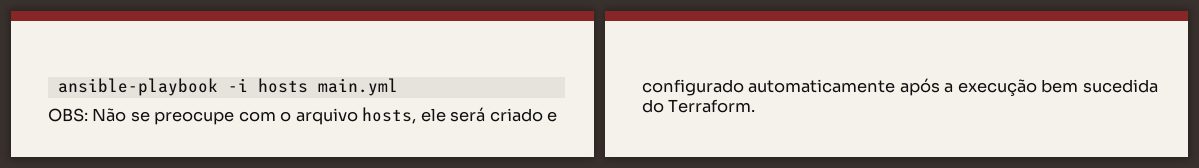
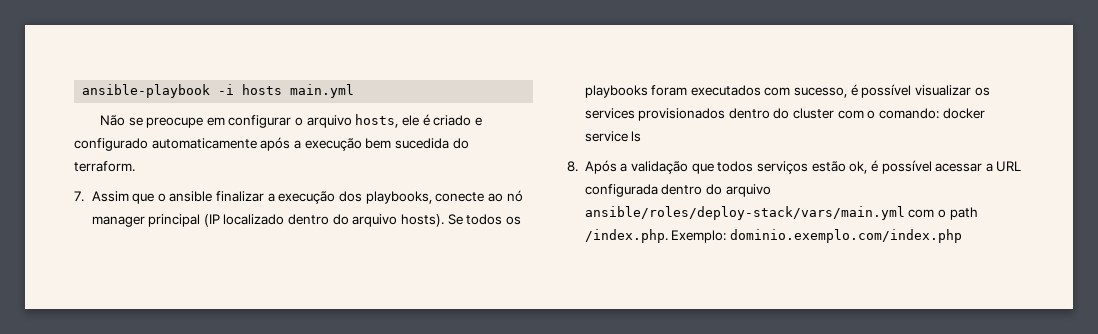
[48,108,88,122] OBS: -> (355, 91) none
[238,111,276,122] com -> [206,115,292,128] em configurar
[450,107,486,122] será -> [422,114,430,126] é
[668,99,756,113] Terraform. -> [74,161,135,172] [74,190,523,204] [91,214,521,227] [584,84,990,98] [584,108,985,121] [584,131,642,142] [567,160,1022,174] [584,184,771,197] [584,206,978,220] [584,229,963,243] terraform. // 7. Assim que o ansible finalizar a execução dos playbooks, conecte ao nó manager principal (IP localizado dentro do arquivo hosts). Se todos os playbooks foram executados com sucesso, é possível visualizar os services provisionados dentro do cluster com o comando: docker service ls // 8. Após a validação que todos serviços estão ok, é possível acessar a URL configurada dentro do arquivo ansible/roles/deploy-stack/vars/main.yml com o path /index.php. Exemplo: dominio.exemplo.com/index.php

